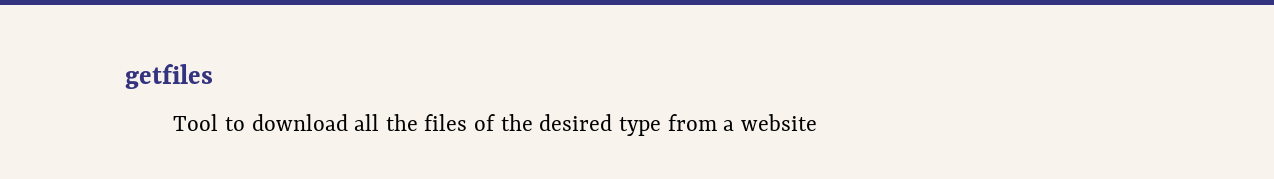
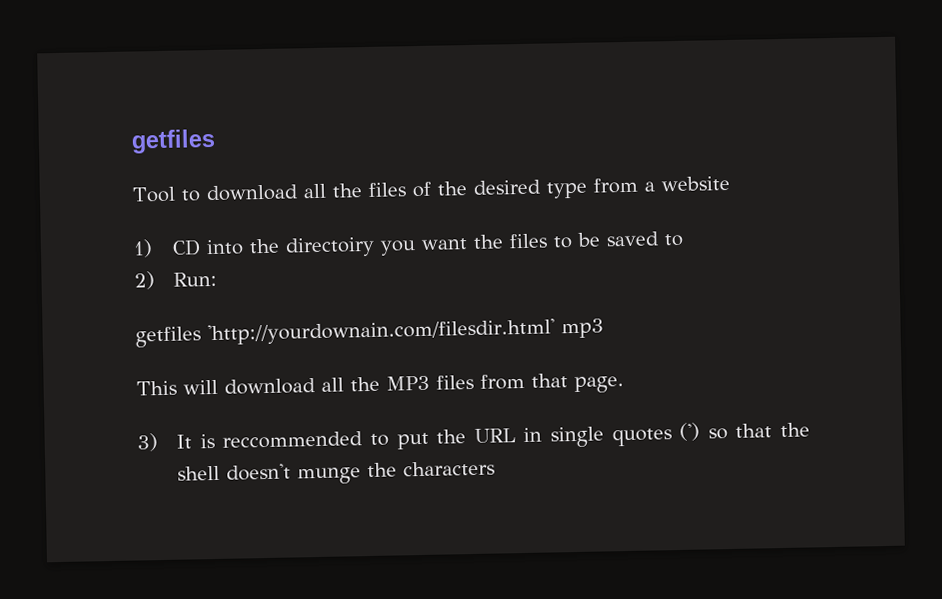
(817, 122) none -> [133,231,685,258] [134,271,218,290] [135,318,604,348] [136,373,624,396] [137,422,810,452] [177,460,496,485] // 1) CD into the directoiry you want the files to be saved to // 2) Run: // getfiles 'http://yourdownain.com/filesdir.html' mp3 // This will download all the MP3 files from that page. // 3) It is reccommended to put the URL in single quotes (') so that the shell doesn't munge the characters

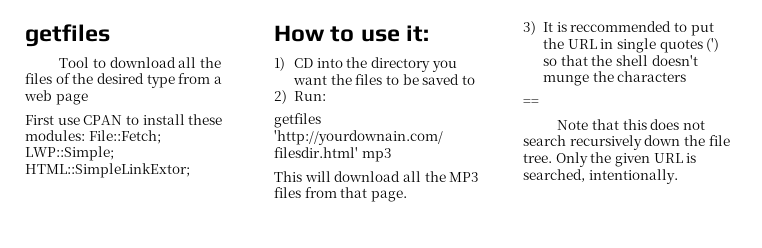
[660,175,730,192] website -> [24,90,88,105] [25,114,223,125] [25,130,161,144] [25,146,114,161] [25,163,190,178] [274,25,430,42] web page // First use CPAN to install these modules: File::Fetch; LWP::Simple; HTML::SimpleLinkExtor; // How to use it:
[285,236,376,258] directoiry -> [371,57,431,72] directory
(496, 468) none -> [523,99,539,106] [557,119,705,130] [523,135,730,150] [523,152,697,167] [523,169,678,184] // == // Note that this does not search recursively down the file tree. Only the given URL is searched, intentionally.

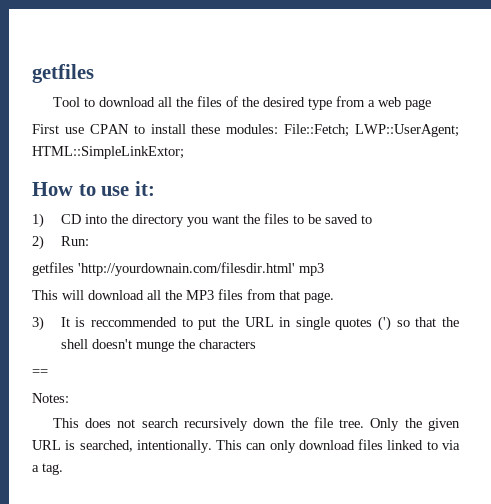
[25,146,114,161] LWP::Simple; -> [355,124,459,137] LWP::UserAgent;
[557,119,647,130] Note that this -> [32,393,69,403] [52,418,79,428] Notes: // This
(678, 176) none -> [216,439,460,453] [32,463,63,475] This can only download files linked to via a tag.

